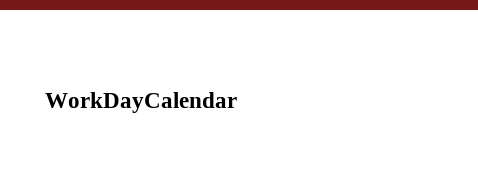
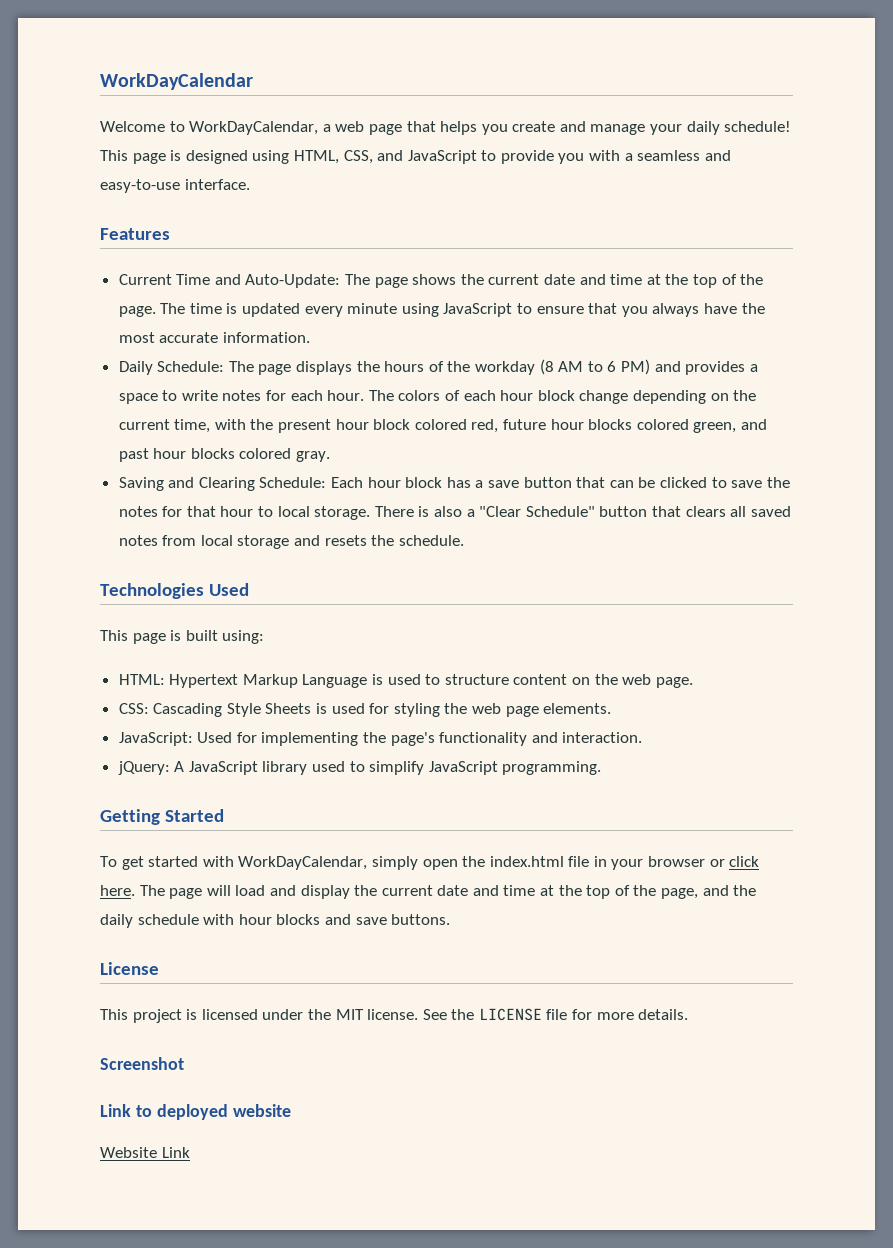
(237, 102) none -> [100,121,792,135] [100,150,731,164] [100,179,250,193] [100,228,170,240] [118,274,764,288] [118,303,765,317] [118,332,310,343] [118,359,758,375] [118,390,757,404] [118,419,767,433] [118,448,331,462] [118,477,790,491] [118,506,791,520] [118,535,464,549] [100,583,249,599] [100,630,265,644] [118,674,693,688] [118,703,612,717] [118,732,643,746] [117,761,602,775] [100,809,224,825] [100,856,760,870] [100,885,757,899] [100,914,451,928] [100,962,159,975] [100,1008,689,1023] [100,1057,184,1070] [100,1104,291,1120] [100,1147,190,1158] // Welcome to WorkDayCalendar, a web page that helps you create and manage your daily schedule! This page is designed using HTML, CSS, and JavaScript to provide you with a seamless and easy-to-use interface. // Features // Current Time and Auto-Update: The page shows the current date and time at the top of the page. The time is updated every minute using JavaScript to ensure that you always have the most accurate information. // Daily Schedule: The page displays the hours of the workday (8 AM to 6 PM) and provides a space to write notes for each hour. The colors of each hour block change depending on the current time, with the present hour block colored red, future hour blocks colored green, and past hour blocks colored gray. // Saving and Clearing Schedule: Each hour block has a save button that can be clicked to save the notes for that hour to local storage. There is also a "Clear Schedule" button that clears all saved notes from local storage and resets the schedule. // Technologies Used // This page is built using: // HTML: Hypertext Markup Language is used to structure content on the web page. // CSS: Cascading Style Sheets is used for styling the web page elements. // JavaScript: Used for implementing the page's functionality and interaction. // jQuery: A JavaScript library used to simplify JavaScript programming. // Getting Started // To get started with WorkDayCalendar, simply open the index.html file in your browser or click here. The page will load and display the current date and time at the top of the page, and the daily schedule with hour blocks and save buttons. // License // This project is licensed under the MIT license. See the LICENSE file for more details. // Screenshot // Link to deployed website // Website Link

